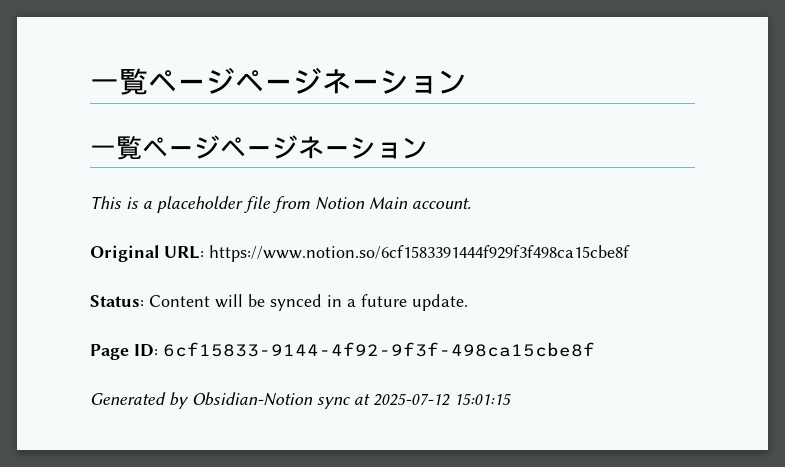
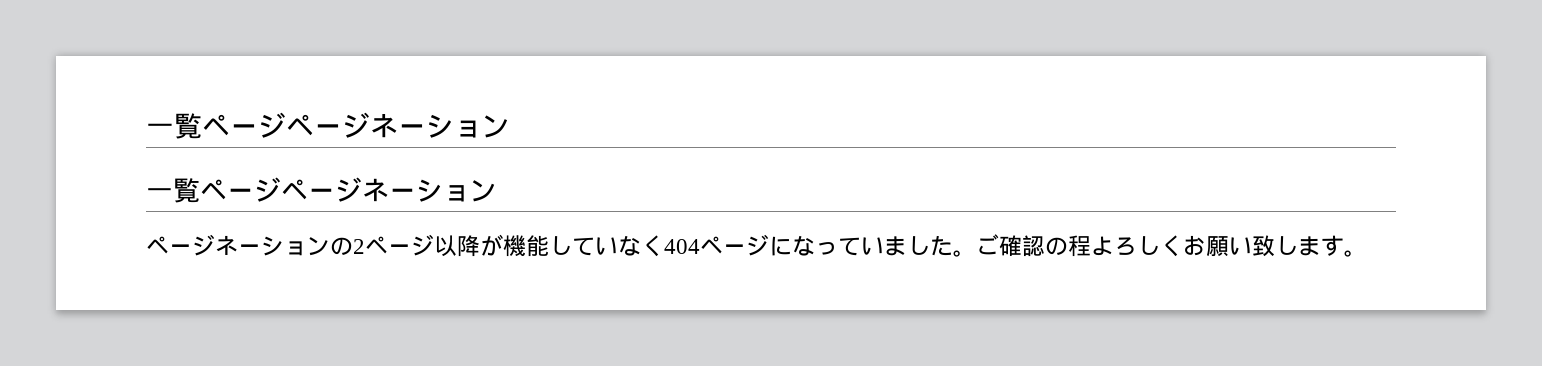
[90,196,471,213] [90,245,630,262] [90,294,468,311] [90,342,595,360] [90,392,511,409] This is a placeholder file from Notion Main account. // Original URL: https://www.notion.so/6cf1583391444f929f3f498ca15cbe8f // Status: Content will be synced in a future update. // Page ID: 6cf15833-9144-4f92-9f3f-498ca15cbe8f // Generated by Obsidian-Notion sync at 2025-07-12 15:01:15 -> [146,234,1367,257] ページネーションの2ページ以降が機能していなく404ページになっていました。ご確認の程よろしくお願い致します。

